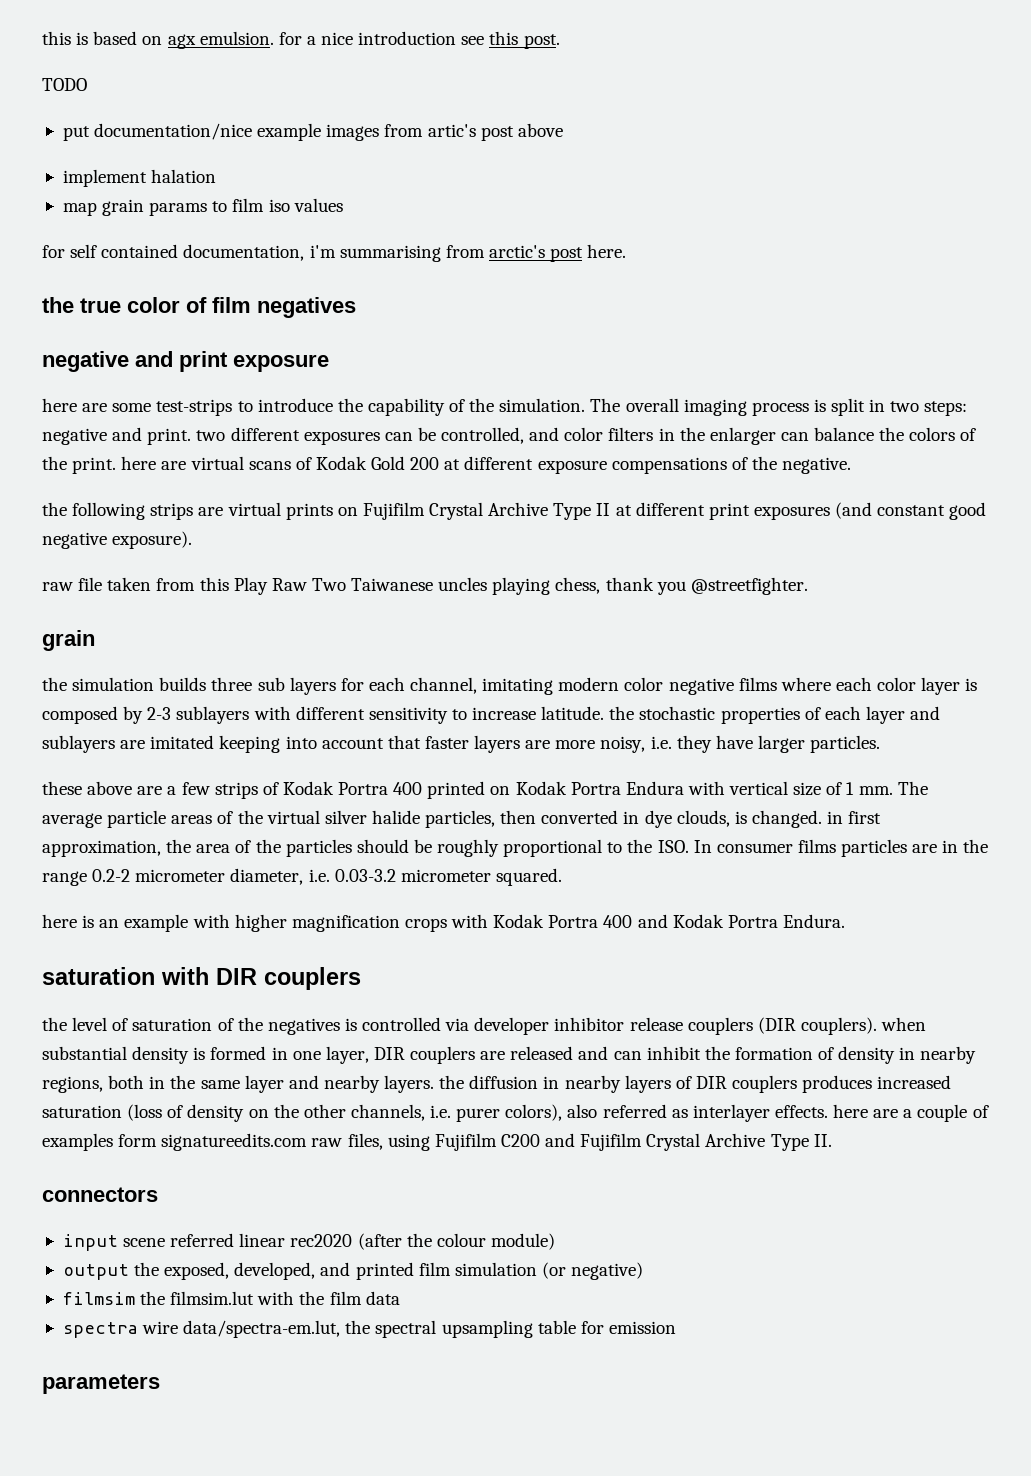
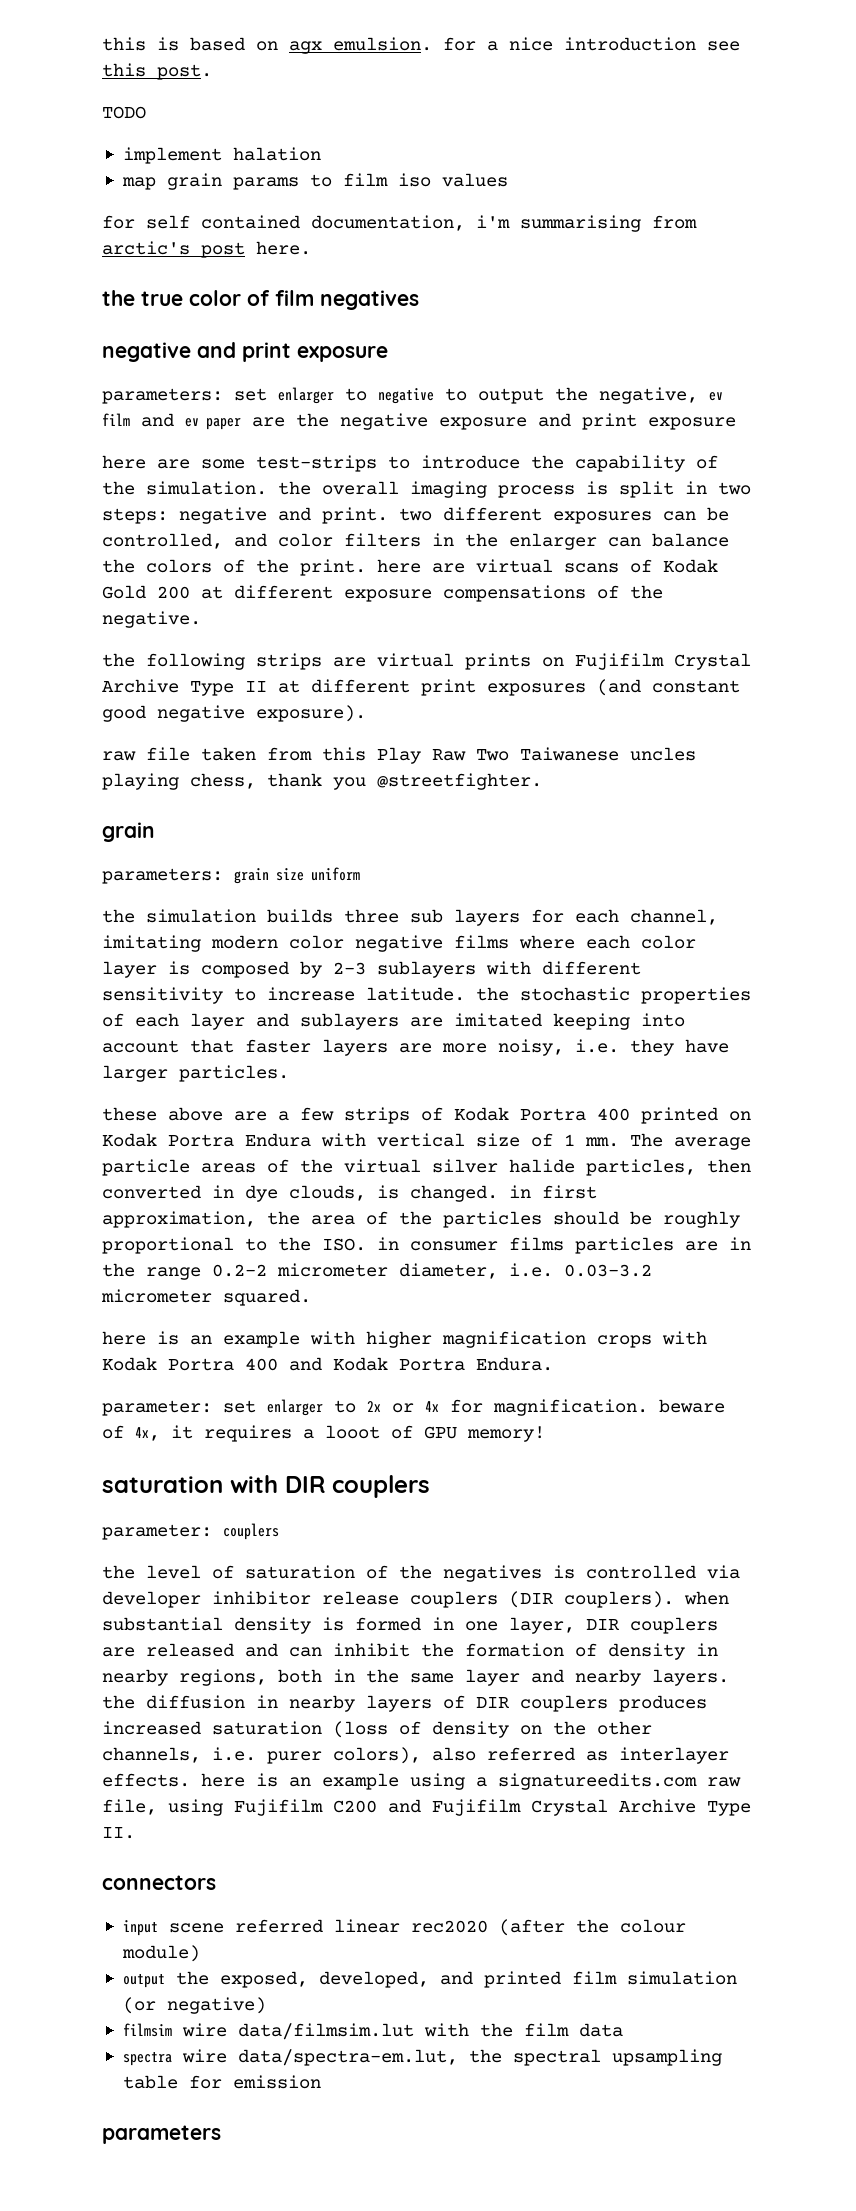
[62,123,563,141] // put documentation/nice example images from artic's post above -> (146, 112) none
(329, 363) none -> [102,387,723,404] [102,413,736,430] // parameters: set enlarger to negative to output the negative, ev film and ev paper are the negative exposure and print exposure
[590,398,621,412] The -> [278,481,311,495] the
(95, 640) none -> [102,867,360,884] // parameters: grain size uniform
[693,840,712,853] In -> [377,1237,399,1250] in
(845, 921) none -> [102,1399,725,1416] [102,1425,545,1442] // parameter: set enlarger to 2x or 4x for magnification. beware of 4x, it requires a looot of GPU memory!
(361, 978) none -> [102,1523,279,1540] // parameter: couplers
[873,1104,989,1122] [42,1133,158,1151] are a couple of examples form -> [256,1773,487,1790] is an example using a
[347,1133,383,1150] files, -> [102,1799,157,1815] file,
[140,1291,255,1305] the filmsim.lut -> [181,2023,414,2040] wire data/filmsim.lut

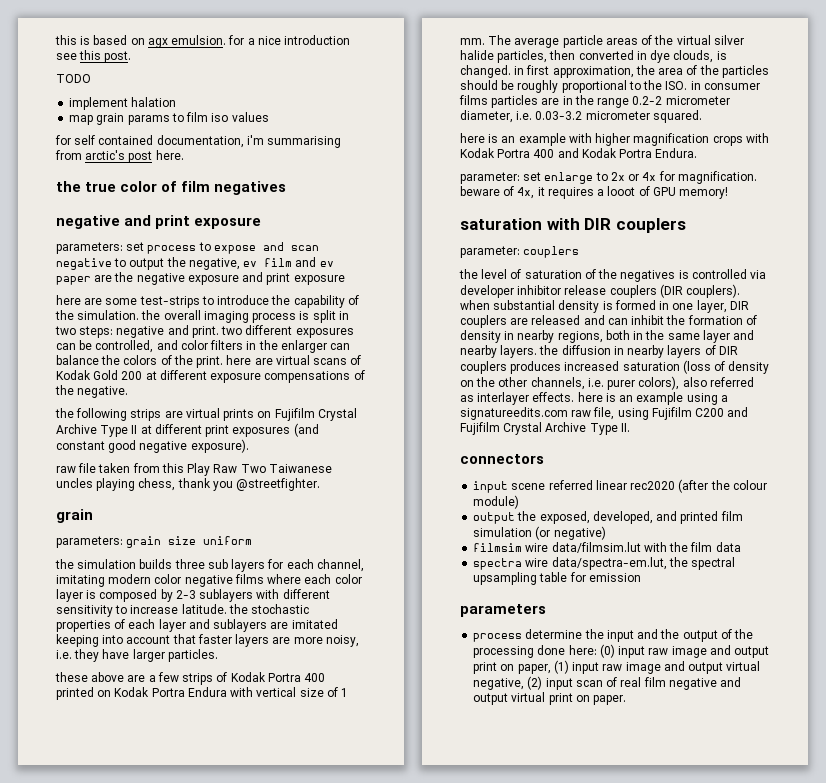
[278,387,367,404] enlarger to -> [147,242,319,254] process to expose and scan
[267,1399,323,1416] enlarger -> [544,172,594,184] enlarge
(221, 2134) none -> [473,629,754,642] [473,644,770,658] [473,660,761,674] [473,676,742,690] [473,692,627,705] // process determine the input and the output of the processing done here: (0) input raw image and output print on paper, (1) input raw image and output virtual negative, (2) input scan of real film negative and output virtual print on paper.

